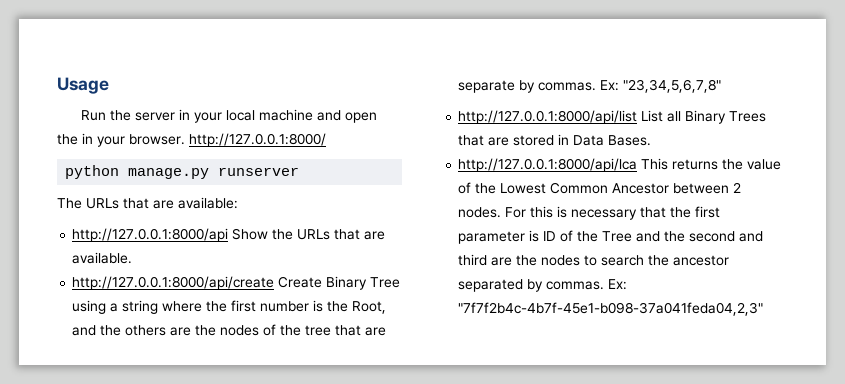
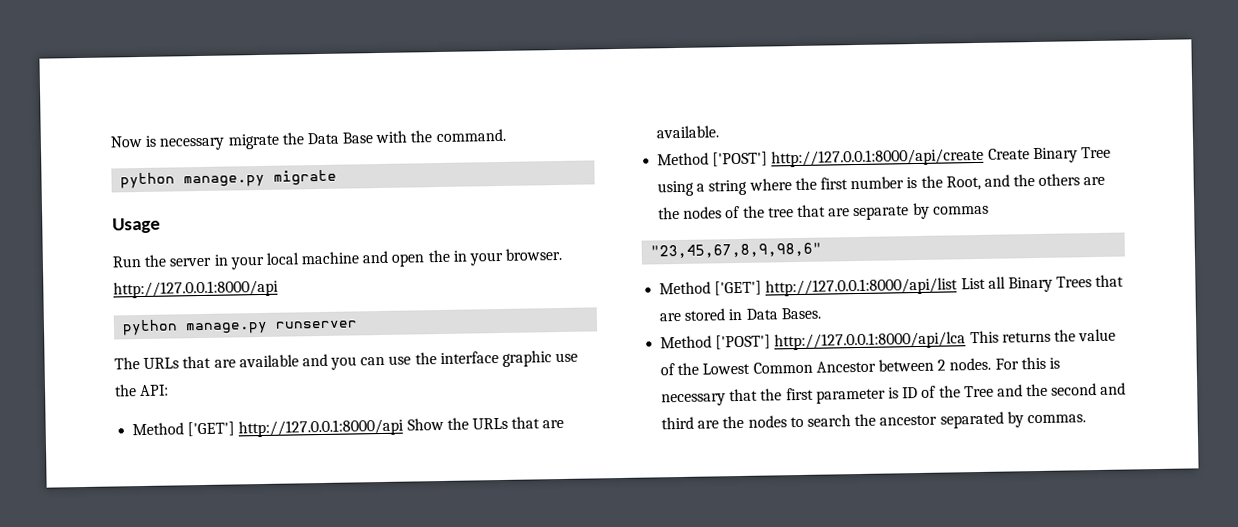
(57, 85) none -> [110,128,506,151] [120,169,338,189] Now is necessary migrate the Data Base with the command. // python manage.py migrate //
[189,133,326,147] http://127.0.0.1:8000/ -> [113,279,279,299] http://127.0.0.1:8000/api
[178,197,238,209] available: // -> [238,350,579,370] [114,384,170,397] [132,421,236,437] available and you can use the interface graphic use the API: // Method ['GET']
(133, 258) none -> [657,151,769,167] Method ['POST']
[538,79,722,93] commas. Ex: "23,34,5,6,7,8" // -> [932,205,989,215] [650,242,823,259] [659,280,763,296] commas // "23,45,67,8,9,98,6" // Method ['GET']
(652, 140) none -> [660,334,772,350] Method ['POST']
[608,279,628,290] [458,302,764,316] Ex: "7f7f2b4c-4b7f-45e1-b098-37a041feda04,2,3" -> (1086, 419) none

